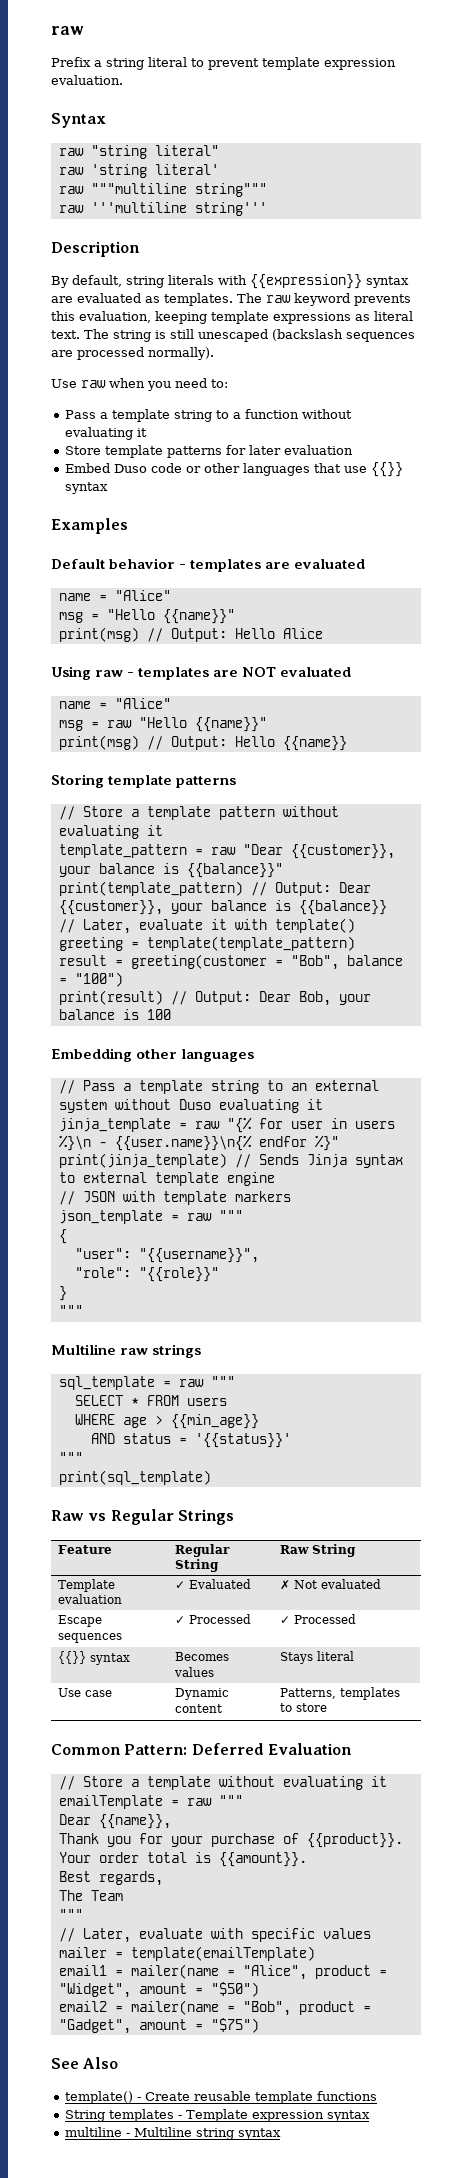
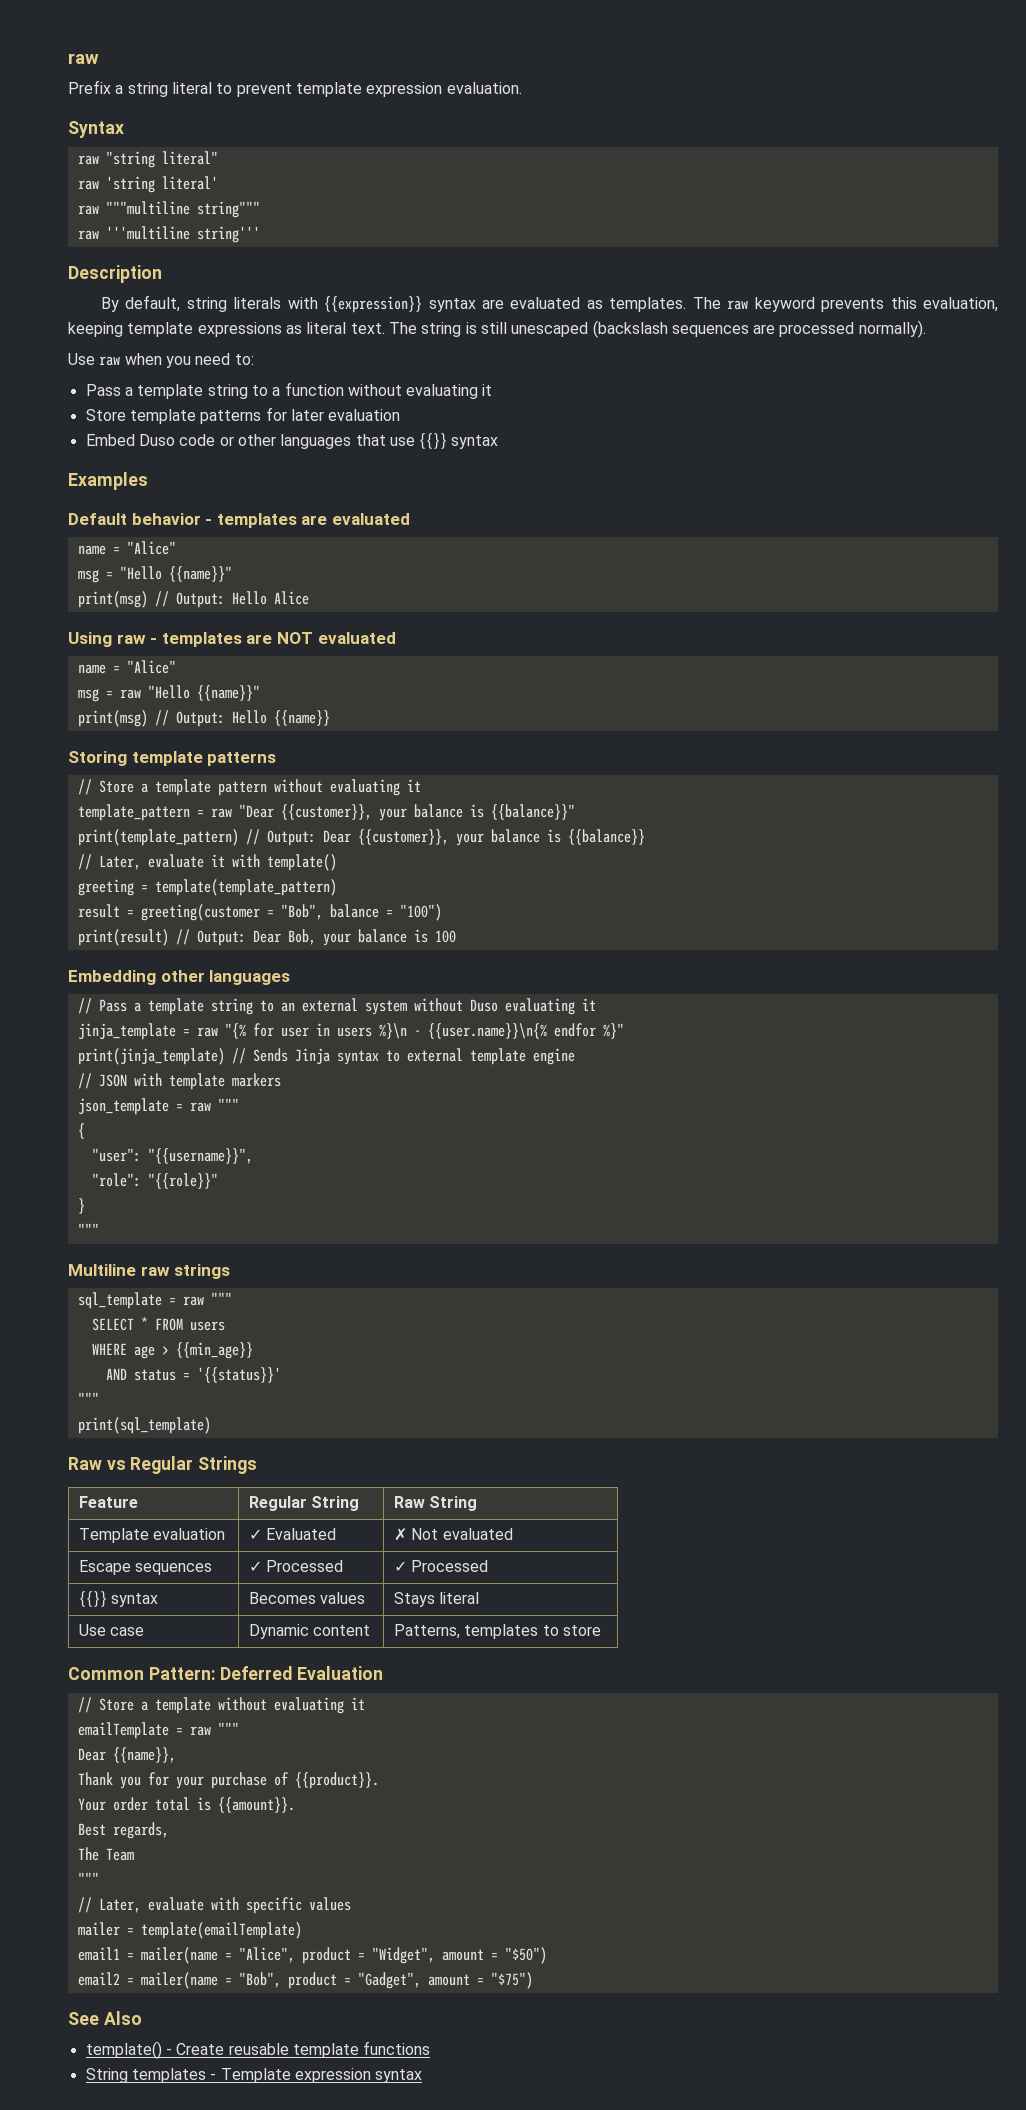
[65,2127,282,2140] // multiline - Multiline string syntax -> (423, 2076) none

